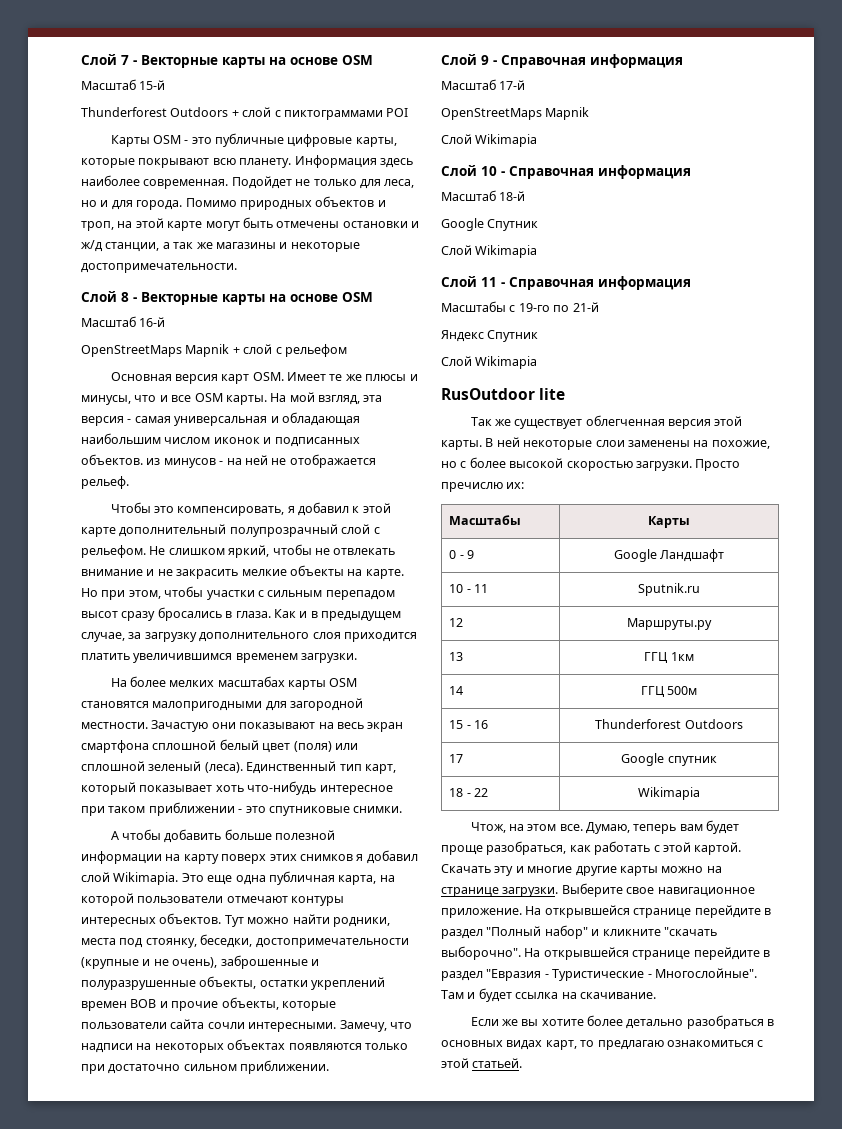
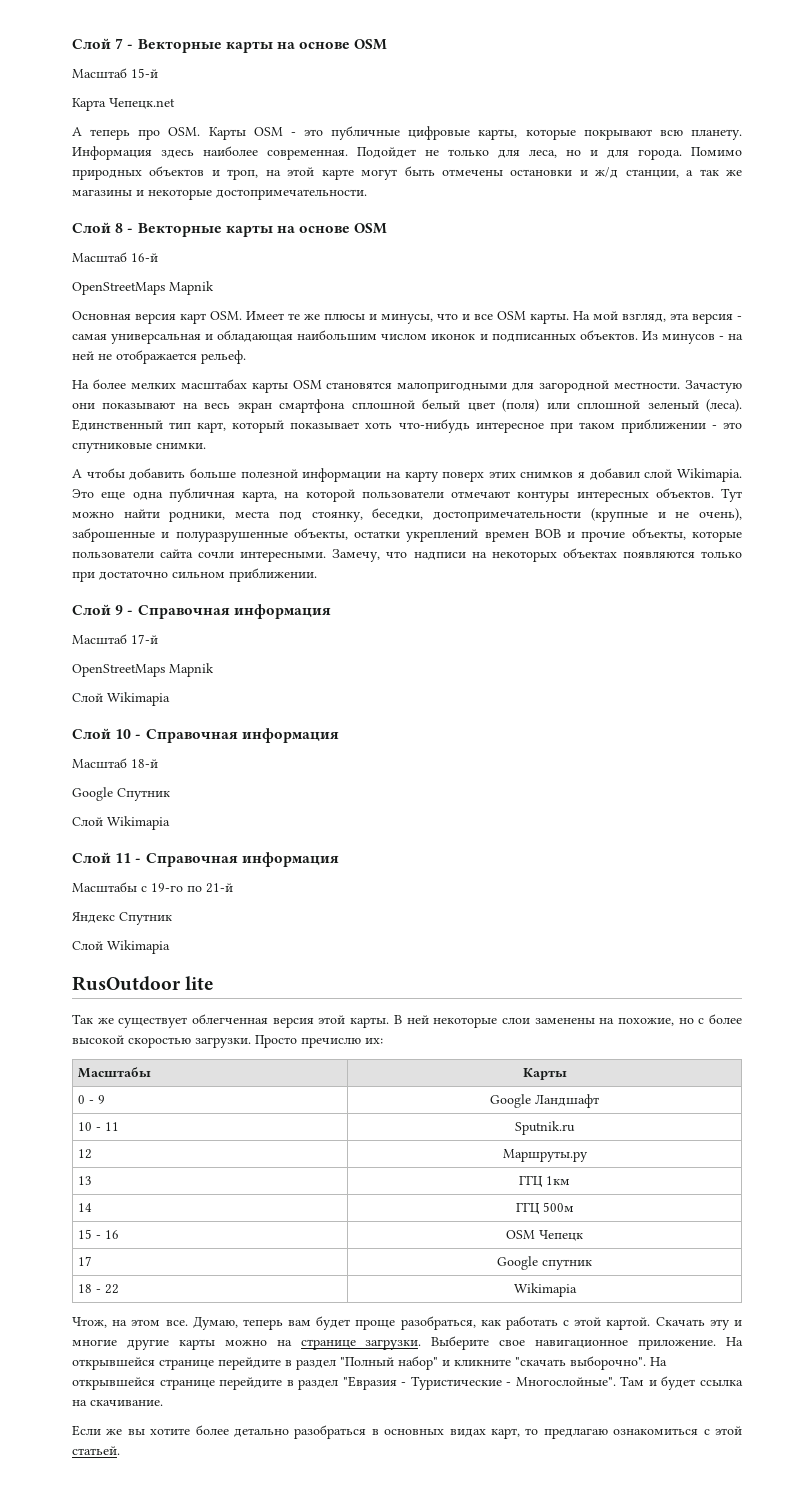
[81,107,409,120] Thunderforest Outdoors + слой с пиктограммами POI // -> [72,98,175,111] [72,127,201,140] Карта Чепецк.net // А теперь про OSM.
[232,344,347,357] + слой с рельефом -> (214, 288) none
[146,458,161,465] из -> [641,331,658,340] Из
[110,502,391,516] [81,524,380,537] [81,544,396,558] [81,565,404,579] [81,586,395,600] [81,607,401,621] [81,632,417,642] [81,653,358,663] // Чтобы это компенсировать, я добавил к этой карте дополнительный полупрозрачный слой с рельефом. Не слишком яркий, чтобы не отвлекать внимание и не закрасить мелкие объекты на карте. Но при этом, чтобы участки с сильным перепадом высот сразу бросались в глаза. Как и в предыдущем случае, за загрузку дополнительного слоя приходится платить увеличившимся временем загрузки. -> (246, 357) none
[595,719,743,729] Thunderforest Outdoors -> [506,1230,583,1241] OSM Чепецк

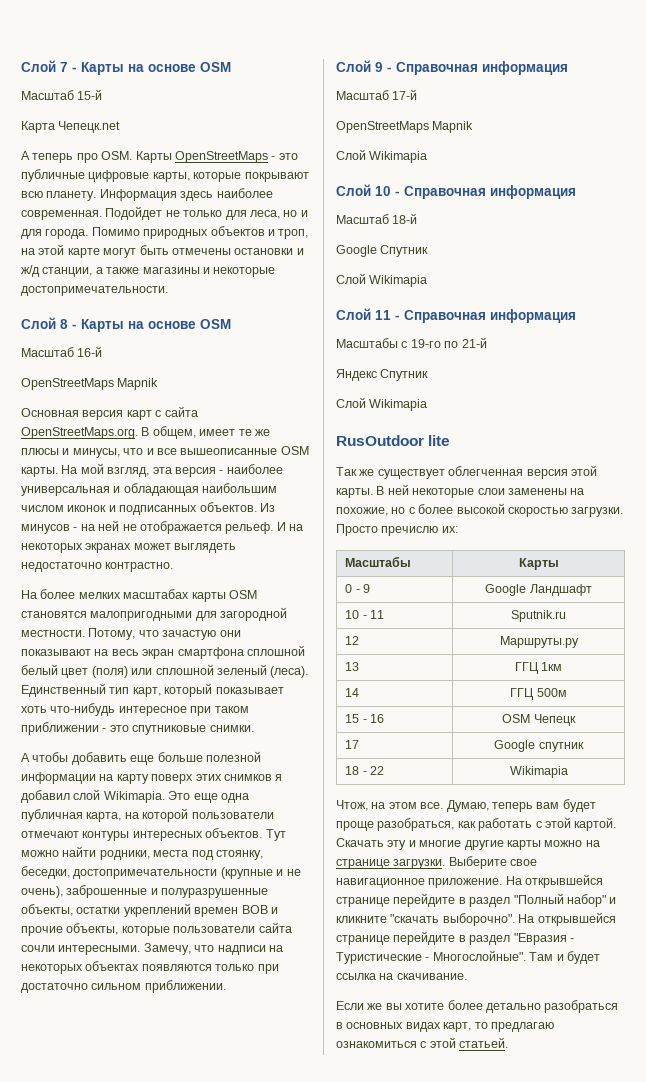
[137,39,273,53] Векторные карты -> [81,62,124,75] Карты
[253,127,283,136] OSM -> [174,151,268,163] OpenStreetMaps
[699,169,742,176] так же -> [106,267,140,274] также
[137,223,273,237] Векторные карты -> [81,319,124,332] Карты
[210,311,284,320] OSM. Имеет -> [155,406,198,417] [21,426,236,439] c сайта OpenStreetMaps.org. В общем, имеет
(493, 317) none -> [180,448,278,455] вышеописанные
[72,334,107,340] самая -> [226,464,283,474] наиболее
(246, 357) none -> [276,522,303,531] [21,543,237,553] [21,562,174,572] И на некоторых экранах может выглядеть недостаточно контрастно.
[685,380,742,393] Зачастую -> [88,628,217,640] Потому, что зачастую
(186, 474) none -> [130,755,155,765] еще

